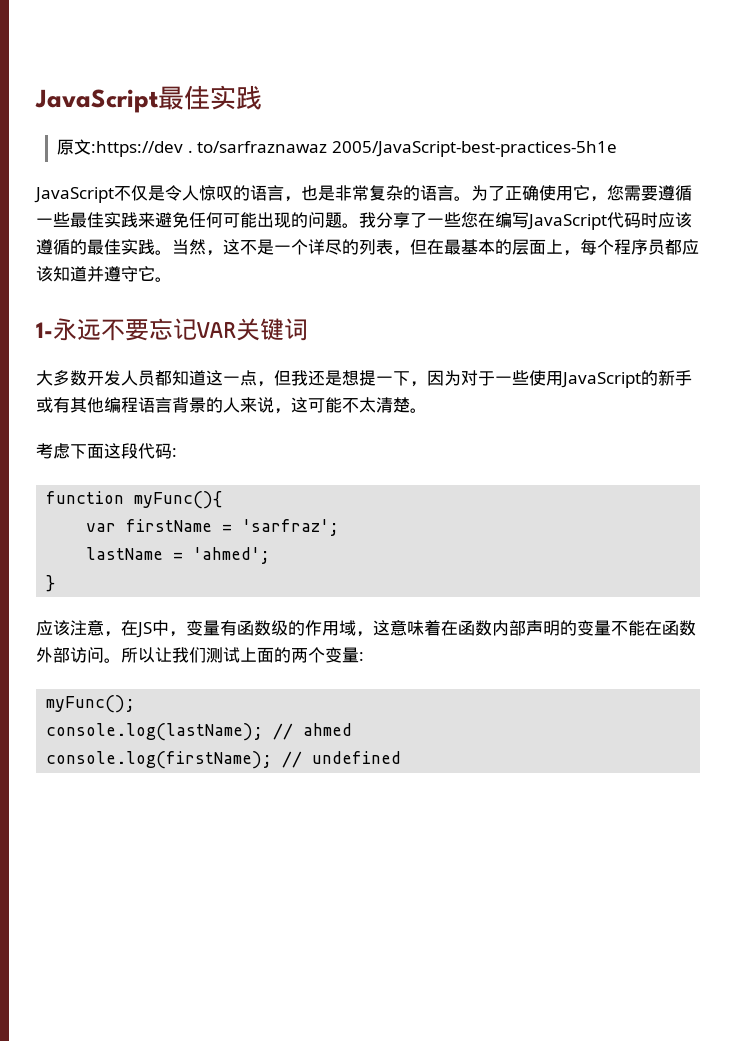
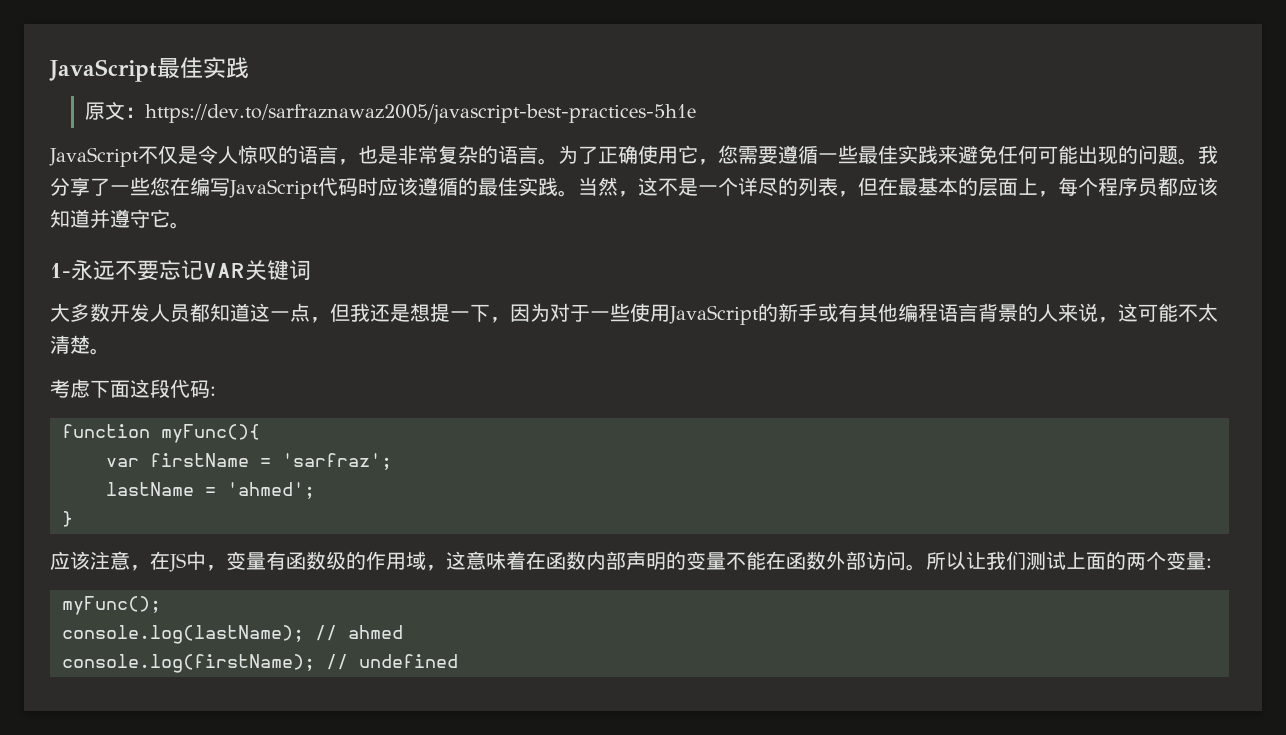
[91,141,617,157] :https://dev . to/sarfraznawaz 2005/JavaScript-best-practices-5h1e -> [125,104,697,124] ：https://dev.to/sarfraznawaz2005/javascript-best-practices-5h1e

